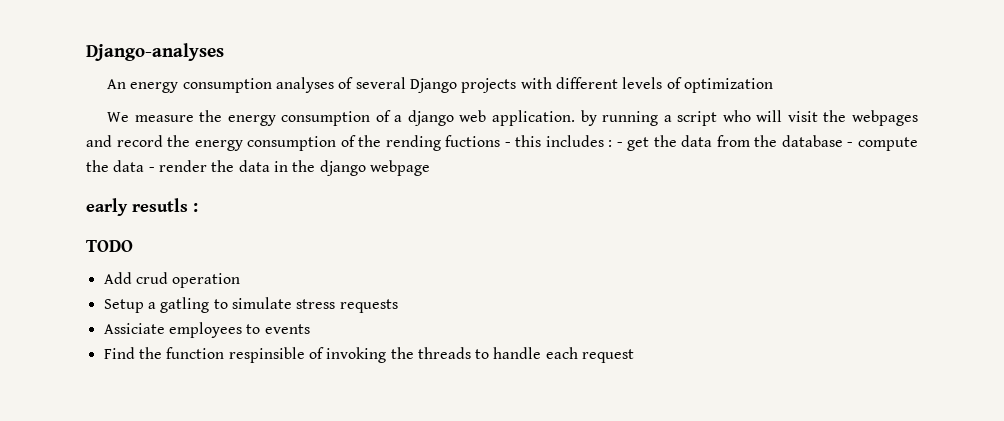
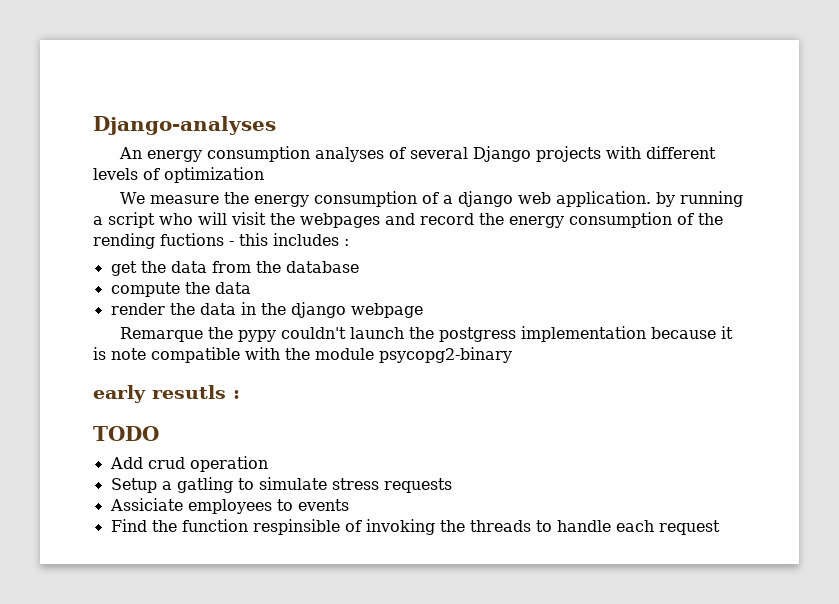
[616,142,623,147] - -> (349, 242) //
[847,142,854,147] - -> (359, 267) //
[148,167,155,172] - -> (251, 288) //
(430, 168) none -> [120,326,734,342] [93,347,512,363] // Remarque the pypy couldn't launch the postgress implementation because it is note compatible with the module psycopg2-binary

